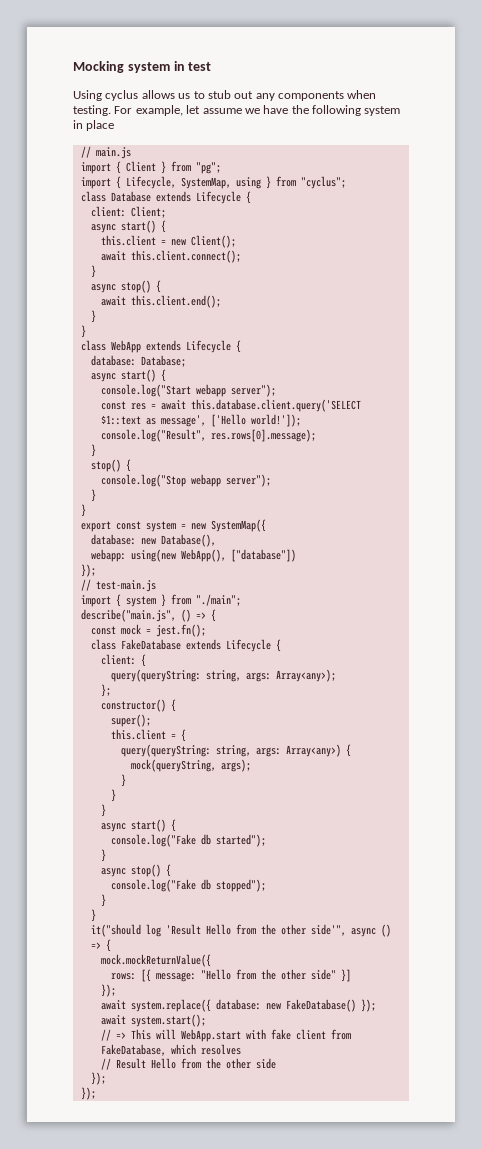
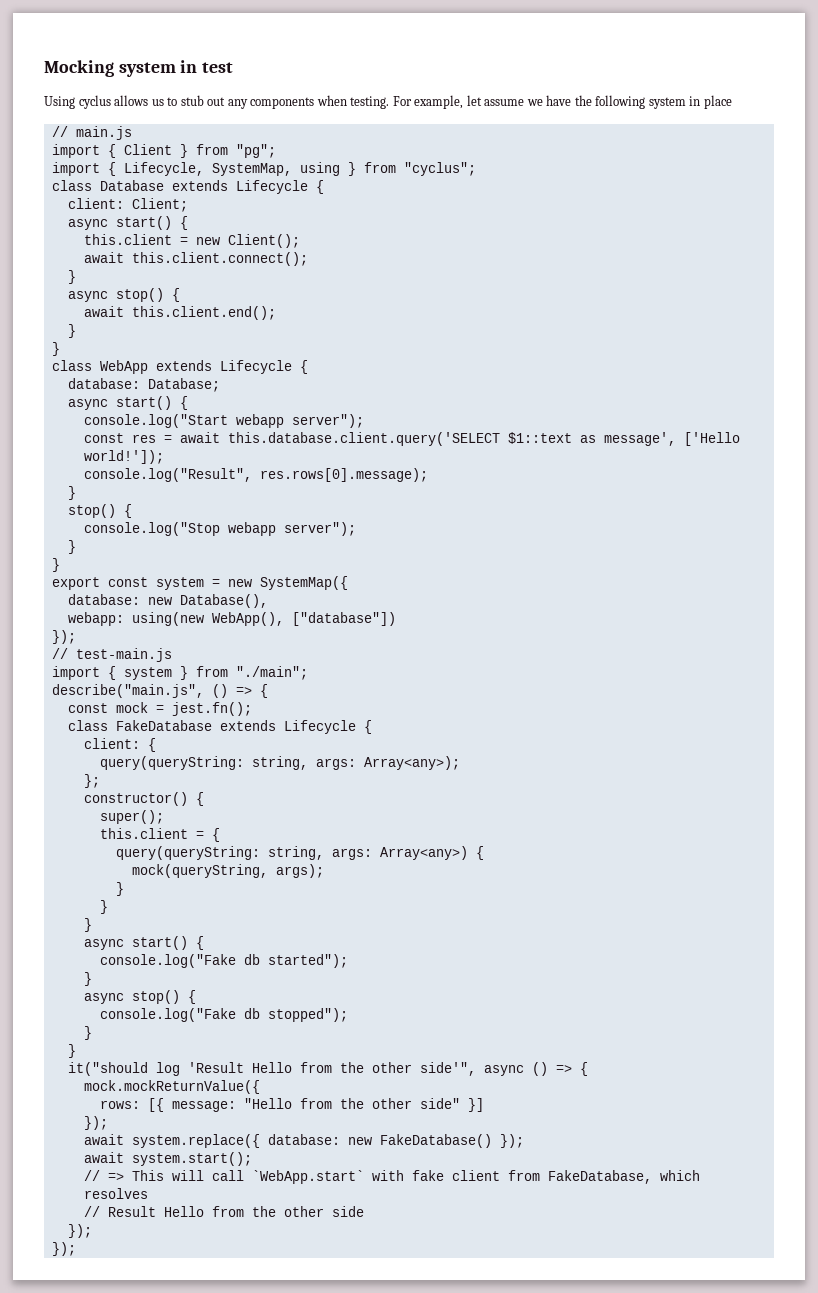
[180,1029,241,1042] WebApp.start -> [211,1170,364,1184] call `WebApp.start`

